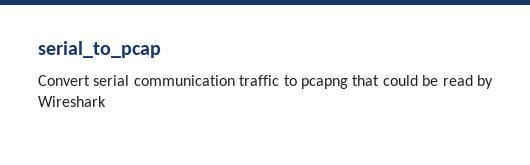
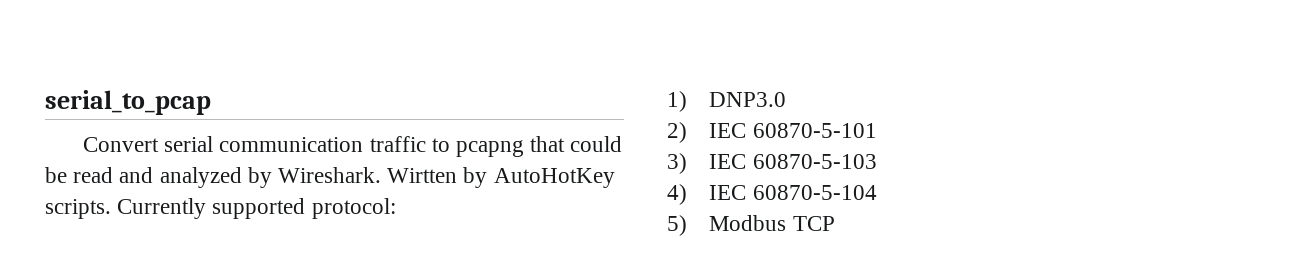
[476,75,493,89] [38,96,106,107] by Wireshark -> [119,167,615,188] [45,198,396,219] [667,91,787,112] [667,122,877,143] [667,153,877,174] [667,184,877,205] [667,215,835,236] and analyzed by Wireshark. Wirtten by AutoHotKey scripts. Currently supported protocol: // 1) DNP3.0 // 2) IEC 60870-5-101 // 3) IEC 60870-5-103 // 4) IEC 60870-5-104 // 5) Modbus TCP

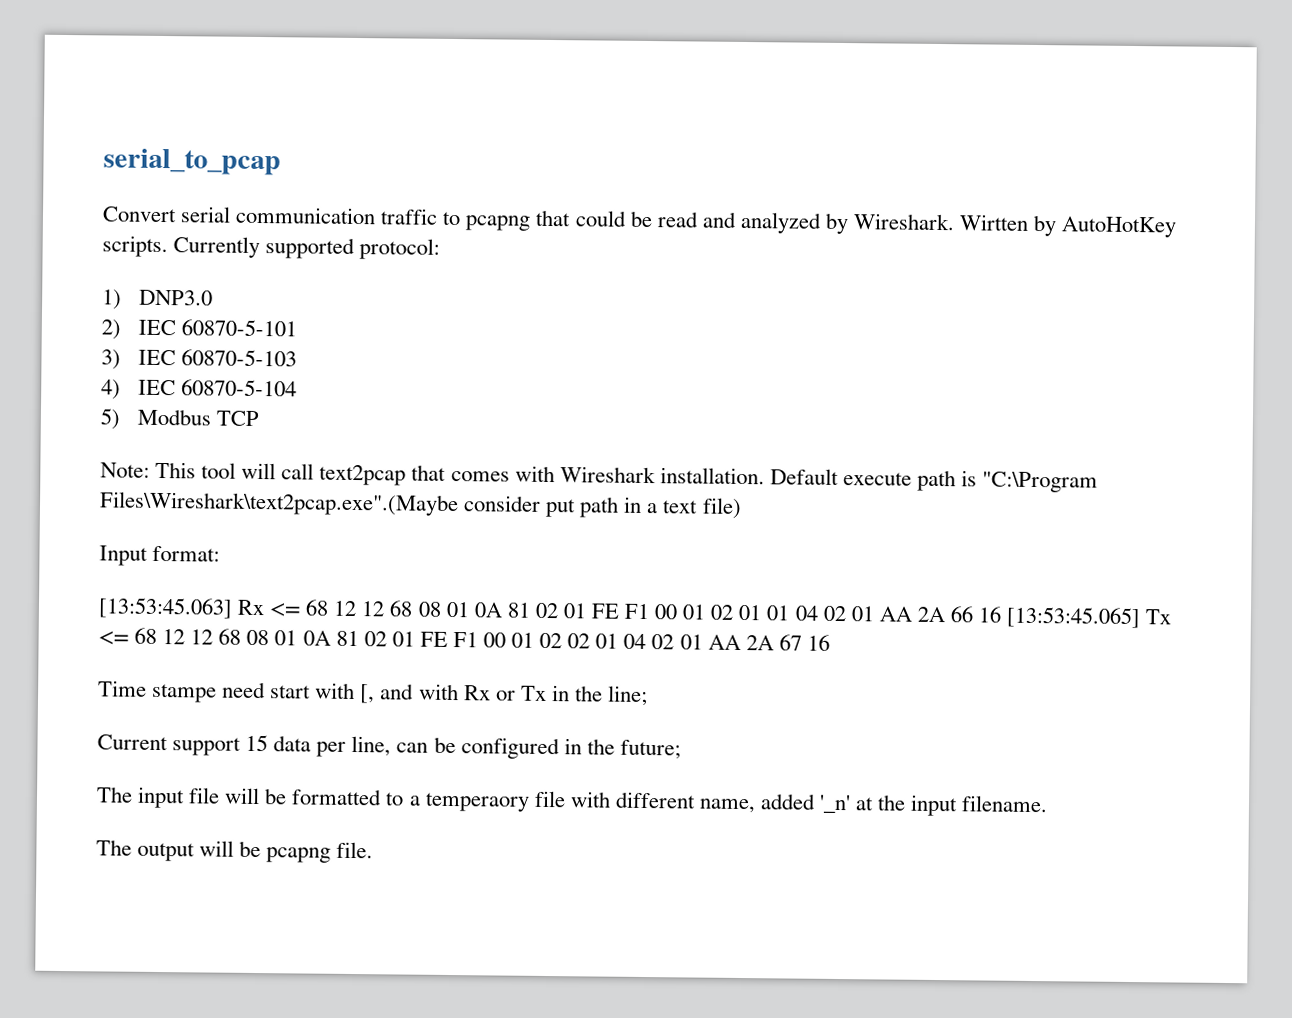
(835, 223) none -> [100,461,1099,493] [99,491,742,519] [99,545,221,566] [98,597,1172,629] [98,627,830,651] [98,680,648,707] [97,734,681,760] [96,786,1049,817] [96,839,374,863] // Note: This tool will call text2pcap that comes with Wireshark installation. Default execute path is "C:\Program Files\Wireshark\text2pcap.exe".(Maybe consider put path in a text file) // Input format: // [13:53:45.063] Rx <= 68 12 12 68 08 01 0A 81 02 01 FE F1 00 01 02 01 01 04 02 01 AA 2A 66 16 [13:53:45.065] Tx <= 68 12 12 68 08 01 0A 81 02 01 FE F1 00 01 02 02 01 04 02 01 AA 2A 67 16 // Time stampe need start with [, and with Rx or Tx in the line; // Current support 15 data per line, can be configured in the future; // The input file will be formatted to a temperaory file with different name, added '_n' at the input filename. // The output will be pcapng file.

